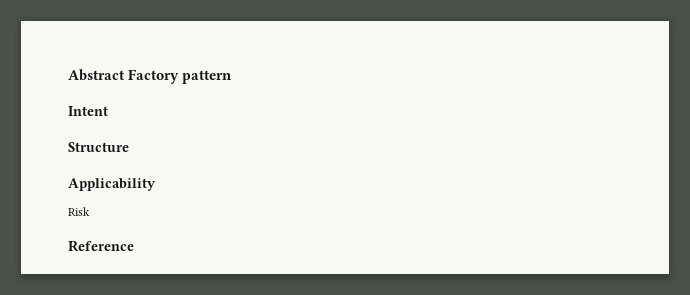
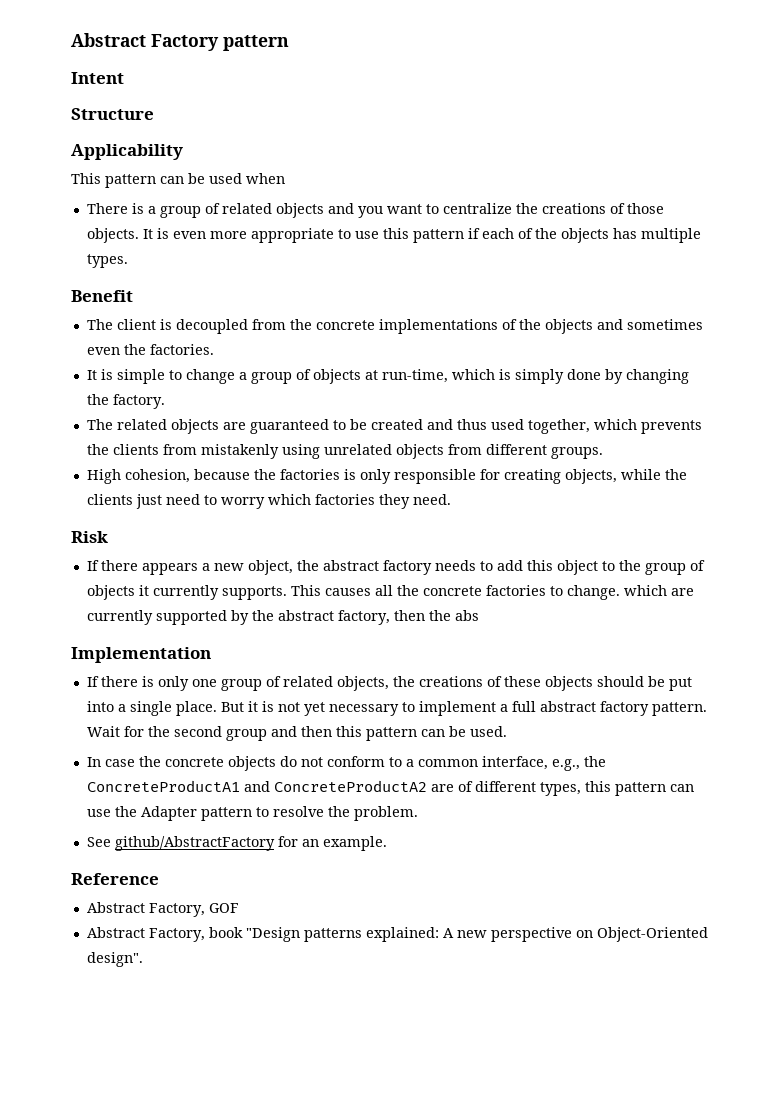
[68,207,90,216] [68,240,134,252] Risk // Reference -> [71,173,285,188] [86,203,664,218] [86,228,701,243] [86,254,128,268] [71,290,133,302] [86,319,703,334] [86,344,214,355] [86,369,689,384] [86,394,165,409] [86,419,702,434] [86,444,603,459] [86,469,687,484] [86,494,451,509] [71,531,108,543] [86,560,705,575] [86,585,694,600] [86,610,479,625] [71,647,211,663] [86,676,692,691] [86,701,707,716] [86,726,507,741] [86,756,606,771] [86,780,694,796] [86,806,418,821] [86,836,387,851] [71,873,159,885] [86,902,239,917] [86,927,708,942] [86,952,143,967] This pattern can be used when // There is a group of related objects and you want to centralize the creations of those objects. It is even more appropriate to use this pattern if each of the objects has multiple types. // Benefit // The client is decoupled from the concrete implementations of the objects and sometimes even the factories. // It is simple to change a group of objects at run-time, which is simply done by changing the factory. // The related objects are guaranteed to be created and thus used together, which prevents the clients from mistakenly using unrelated objects from different groups. // High cohesion, because the factories is only responsible for creating objects, while the clients just need to worry which factories they need. // Risk // If there appears a new object, the abstract factory needs to add this object to the group of objects it currently supports. This causes all the concrete factories to change. which are currently supported by the abstract factory, then the abs // Implementation // If there is only one group of related objects, the creations of these objects should be put into a single place. But it is not yet necessary to implement a full abstract factory pattern. Wait for the second group and then this pattern can be used. // In case the concrete objects do not conform to a common interface, e.g., the ConcreteProductA1 and ConcreteProductA2 are of different types, this pattern can use the Adapter pattern to resolve the problem. // See github/AbstractFactory for an example. // Reference // Abstract Factory, GOF // Abstract Factory, book "Design patterns explained: A new perspective on Object-Oriented design".

